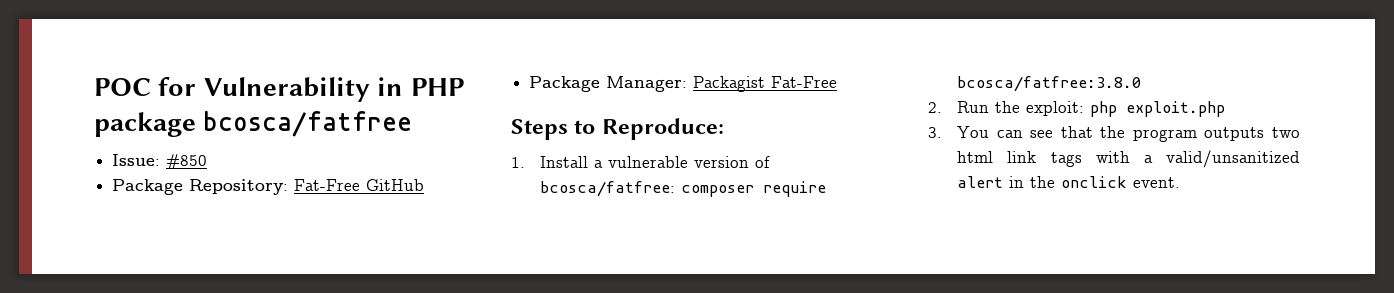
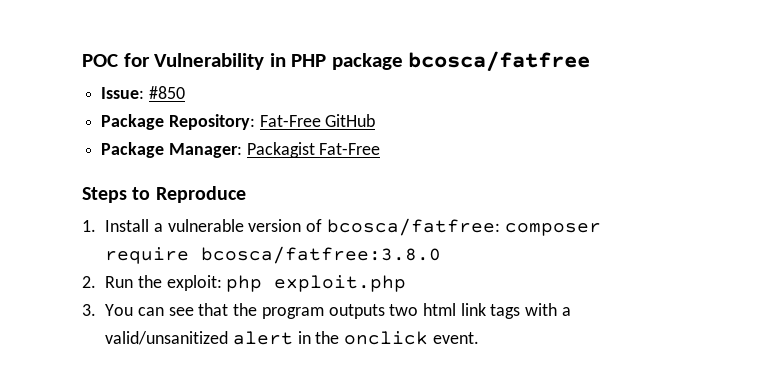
[601,118,724,140] Reproduce: -> [155,186,246,203] Reproduce

